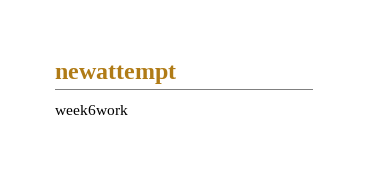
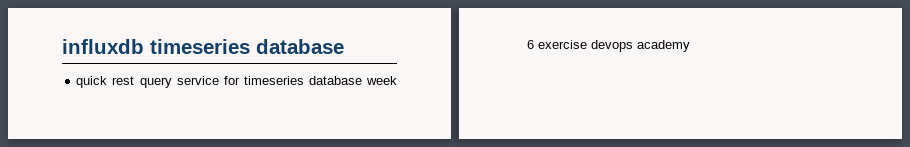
[55,65,176,84] [55,105,128,115] newattempt // week6work -> [62,39,344,54] [76,76,397,88] [527,40,691,52] influxdb timeseries database // quick rest query service for timeseries database week 6 exercise devops academy

